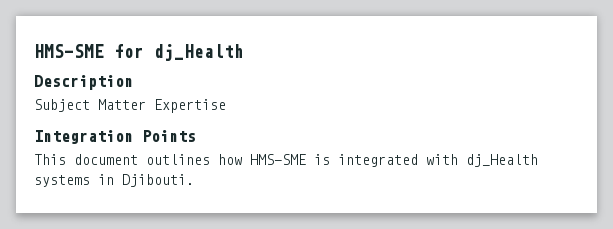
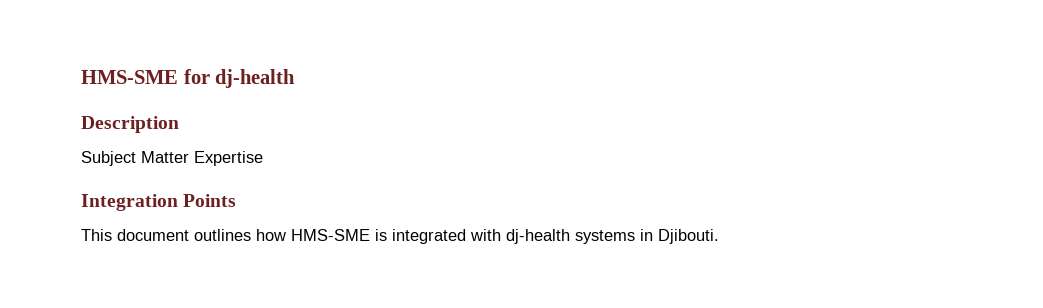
[154,44,244,61] dj_Health -> [215,69,296,88] dj-health
[466,154,538,167] dj_Health -> [506,229,570,244] dj-health

